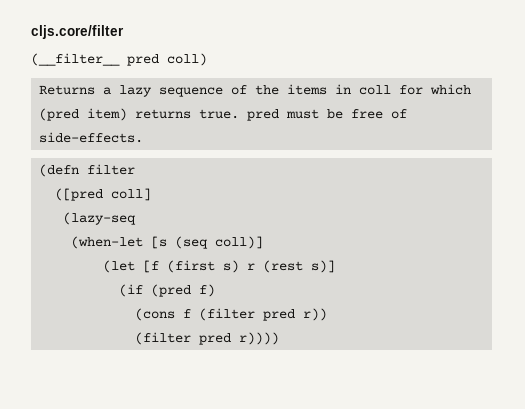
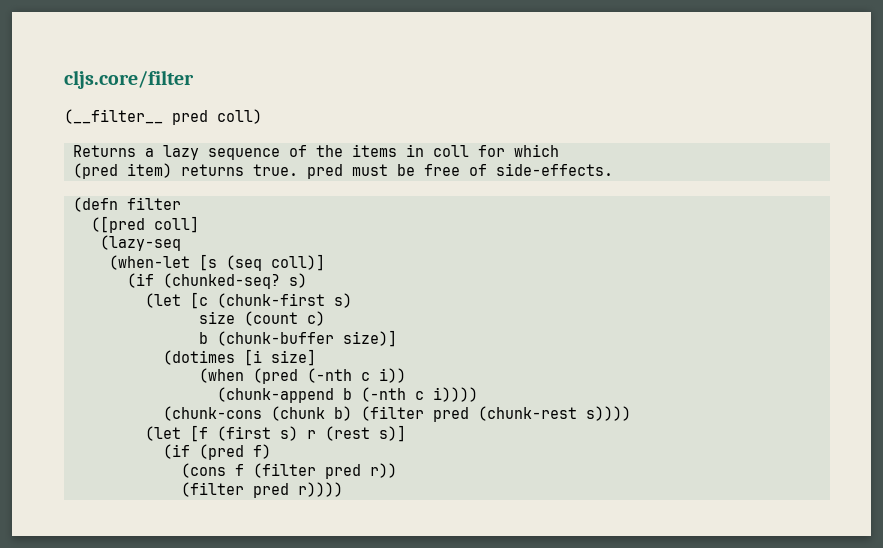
(263, 242) none -> [127,273,308,289] [145,292,353,309] [199,311,326,326] [199,330,398,347] [163,349,317,366] [199,368,407,384] [217,387,479,403] [163,406,632,422] // (if (chunked-seq? s) // (let [c (chunk-first s) // size (count c) // b (chunk-buffer size)] // (dotimes [i size] // (when (pred (-nth c i)) // (chunk-append b (-nth c i)))) // (chunk-cons (chunk b) (filter pred (chunk-rest s))))

